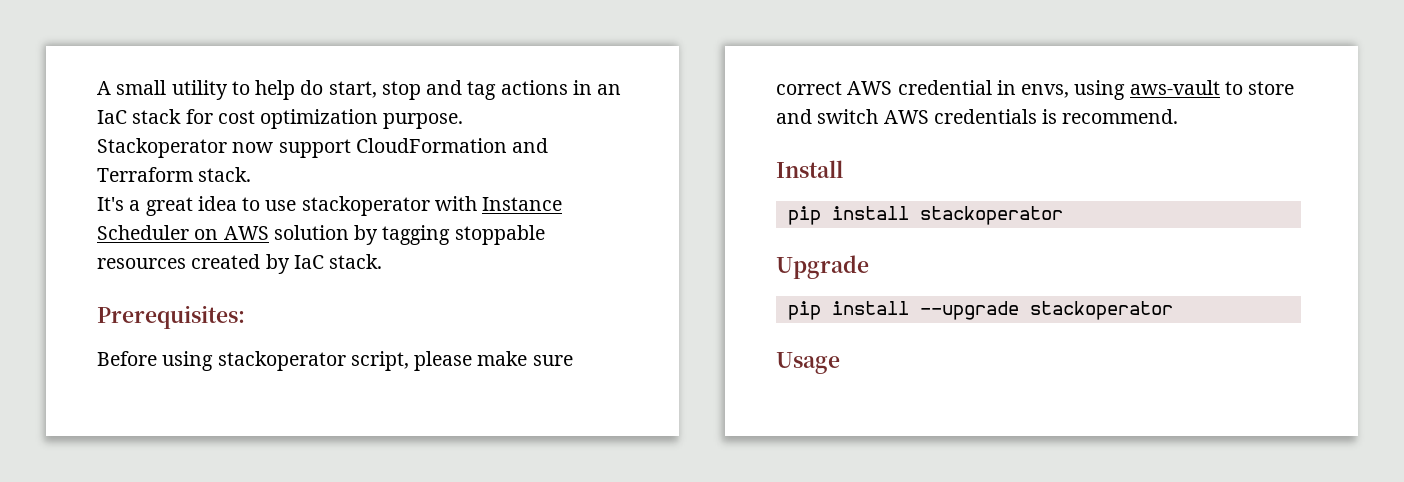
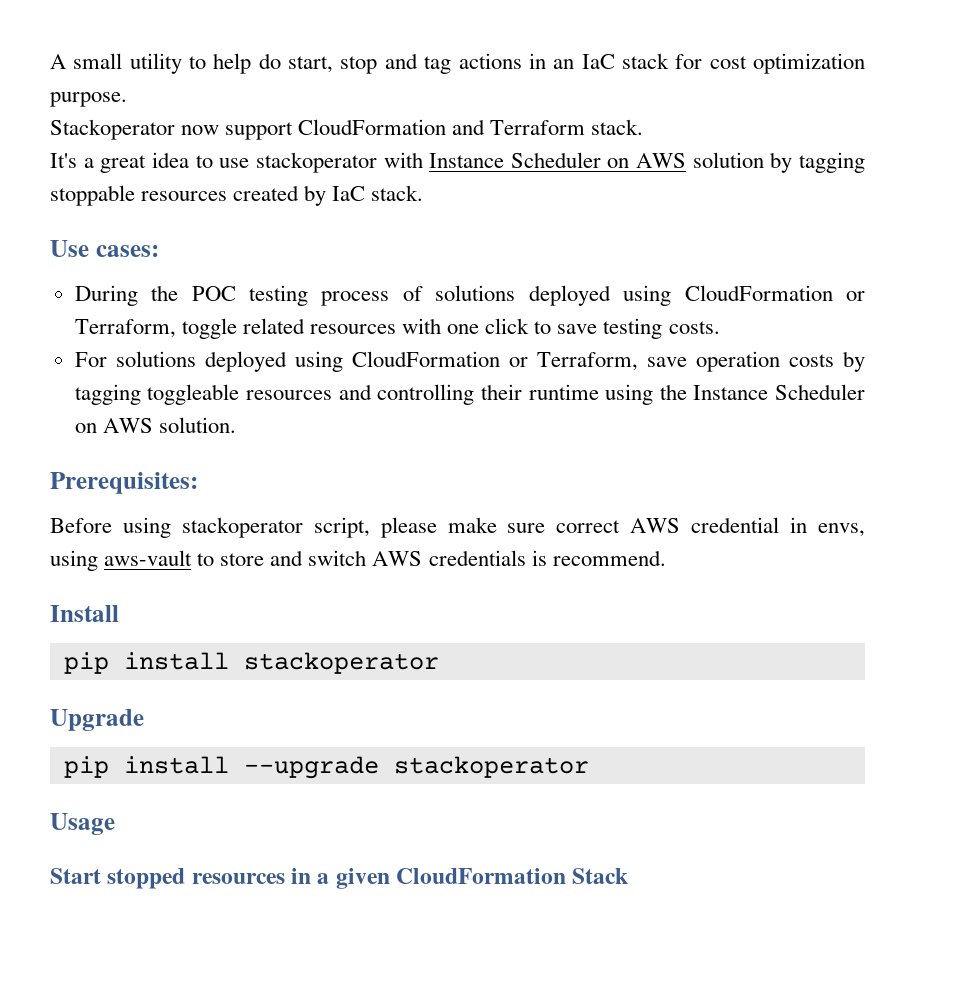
(383, 261) none -> [50,240,159,257] [74,285,865,306] [74,318,720,339] [74,351,865,372] [74,384,865,405] [74,417,236,433] // Use cases: // During the POC testing process of solutions deployed using CloudFormation or Terraform, toggle related resources with one click to save testing costs. // For solutions deployed using CloudFormation or Terraform, save operation costs by tagging toggleable resources and controlling their runtime using the Instance Scheduler on AWS solution.
(840, 363) none -> [50,868,629,889] // Start stopped resources in a given CloudFormation Stack

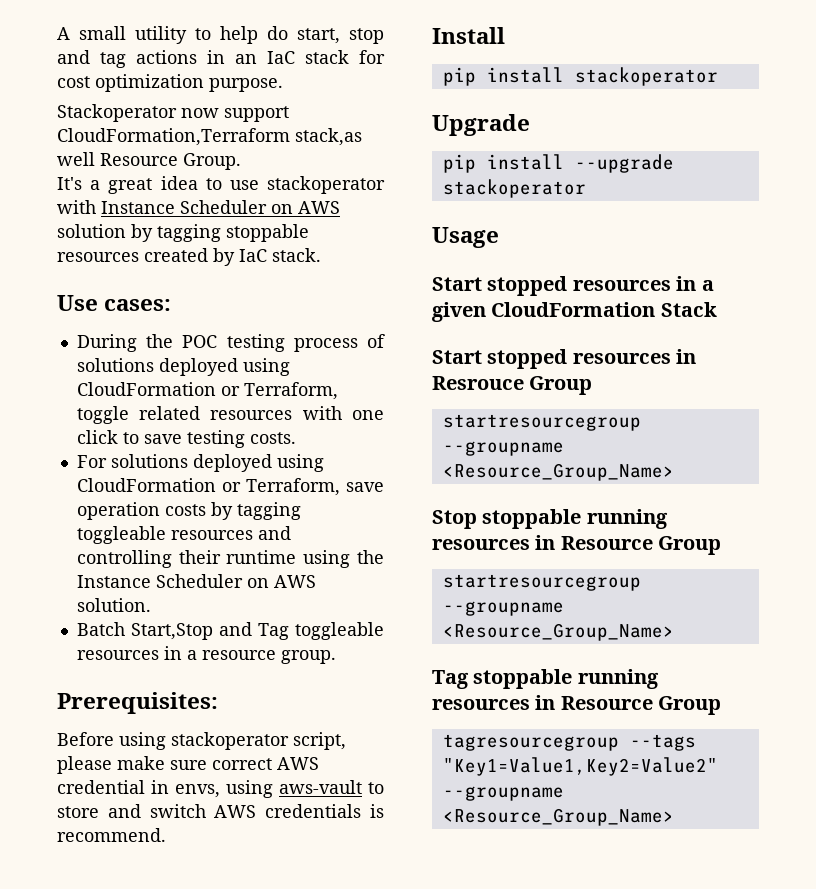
[298,119,644,135] CloudFormation and Terraform stack. -> [57,128,362,146] [57,152,241,170] CloudFormation,Terraform stack,as well Resource Group.
(236, 425) none -> [76,622,384,640] [76,646,336,664] // Batch Start,Stop and Tag toggleable resources in a resource group.
(629, 876) none -> [432,349,697,369] [432,376,593,395] [442,414,641,431] [442,441,564,456] [442,463,674,481] [432,509,668,529] [432,535,722,555] [442,574,641,591] [442,601,564,616] [442,623,674,641] [432,669,659,689] [432,695,722,715] [442,734,696,751] [442,757,718,776] [442,786,564,801] [442,808,674,826] // Start stopped resources in Resrouce Group // startresourcegroup --groupname <Resource_Group_Name> // Stop stoppable running resources in Resource Group // startresourcegroup --groupname <Resource_Group_Name> // Tag stoppable running resources in Resource Group // tagresourcegroup --tags "Key1=Value1,Key2=Value2" --groupname <Resource_Group_Name>

